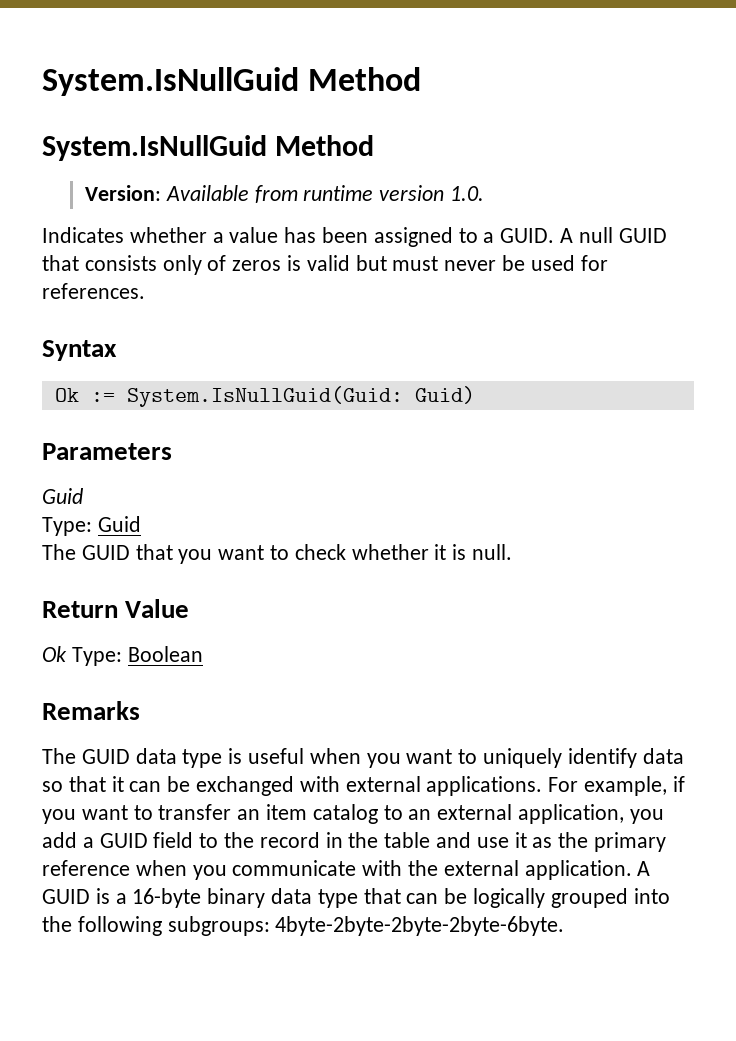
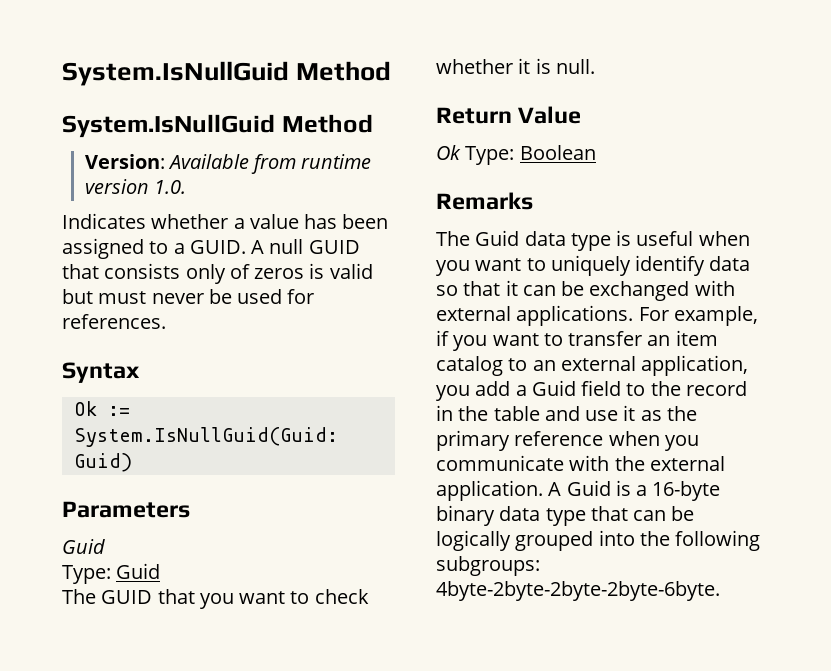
[81,749,130,764] GUID -> [475,230,520,246] Guid
[99,833,148,848] GUID -> [531,380,576,396] Guid
[42,889,90,904] GUID -> [566,480,611,496] Guid

